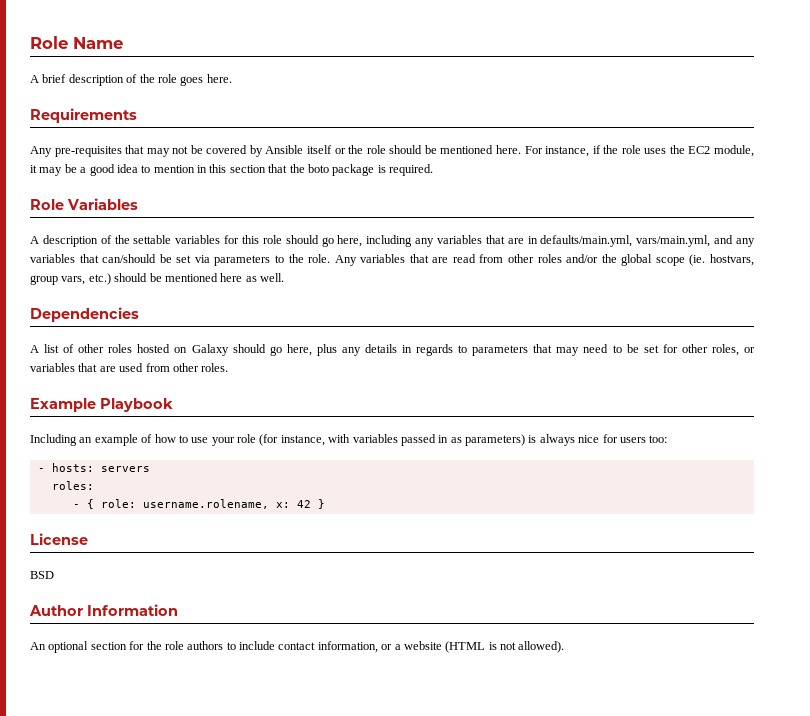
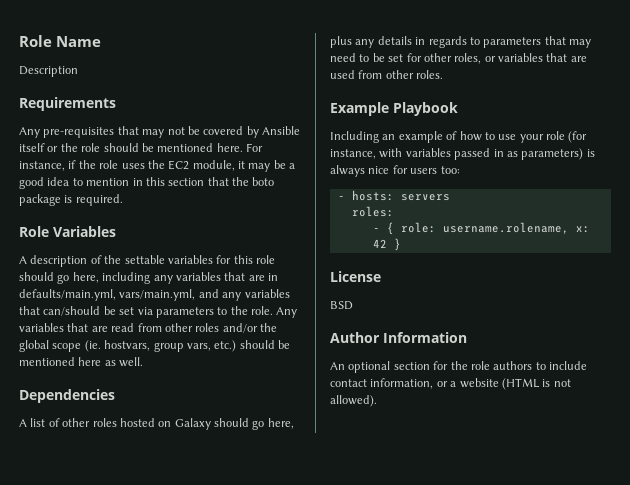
[30,74,232,86] A brief description of the role goes here. -> [19,66,78,77] Description

